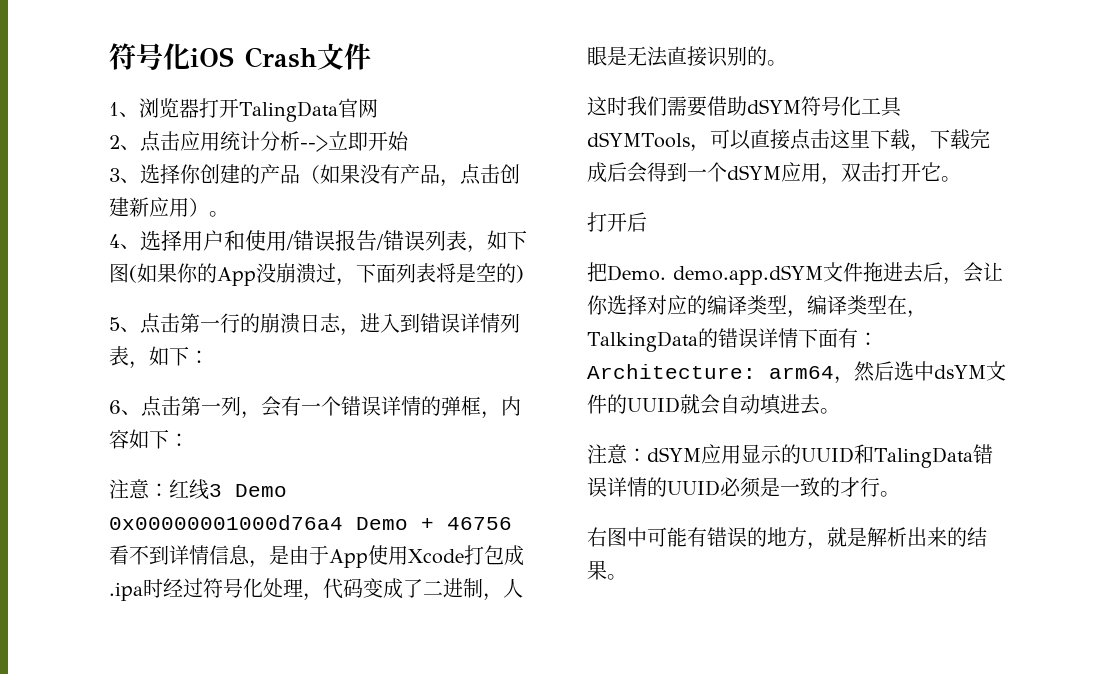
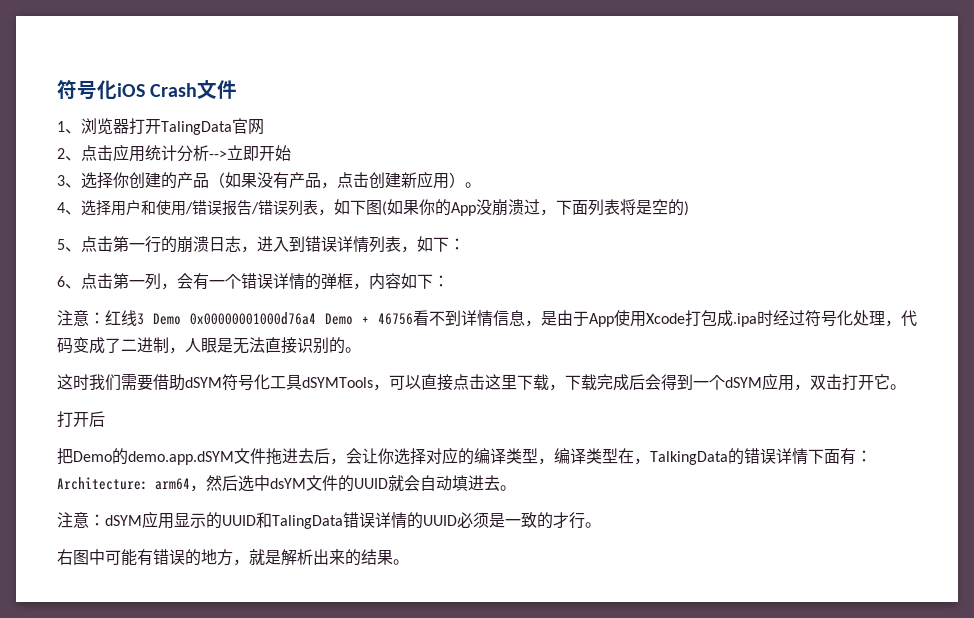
[607,265,666,281] Demo. -> [73,448,128,465] Demo的

